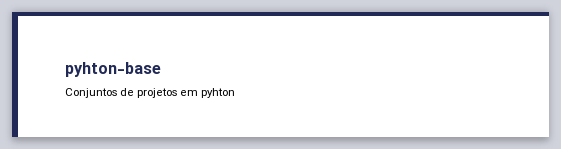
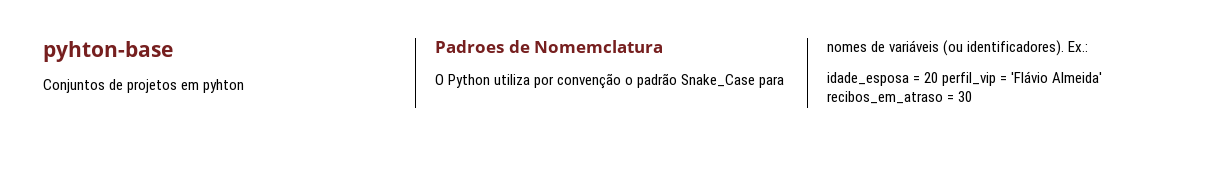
(236, 93) none -> [435,40,664,53] [435,73,785,89] [827,40,1089,56] [827,71,1103,86] [827,91,973,104] // Padroes de Nomemclatura // O Python utiliza por convenção o padrão Snake_Case para nomes de variáveis (ou identificadores). Ex.: // idade_esposa = 20 perfil_vip = 'Flávio Almeida' recibos_em_atraso = 30

